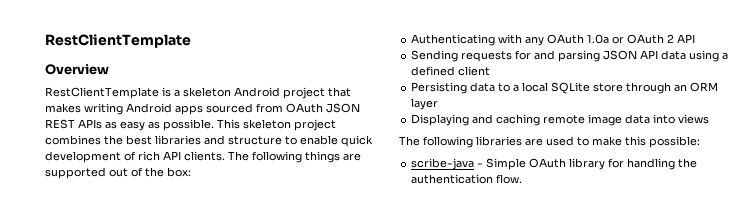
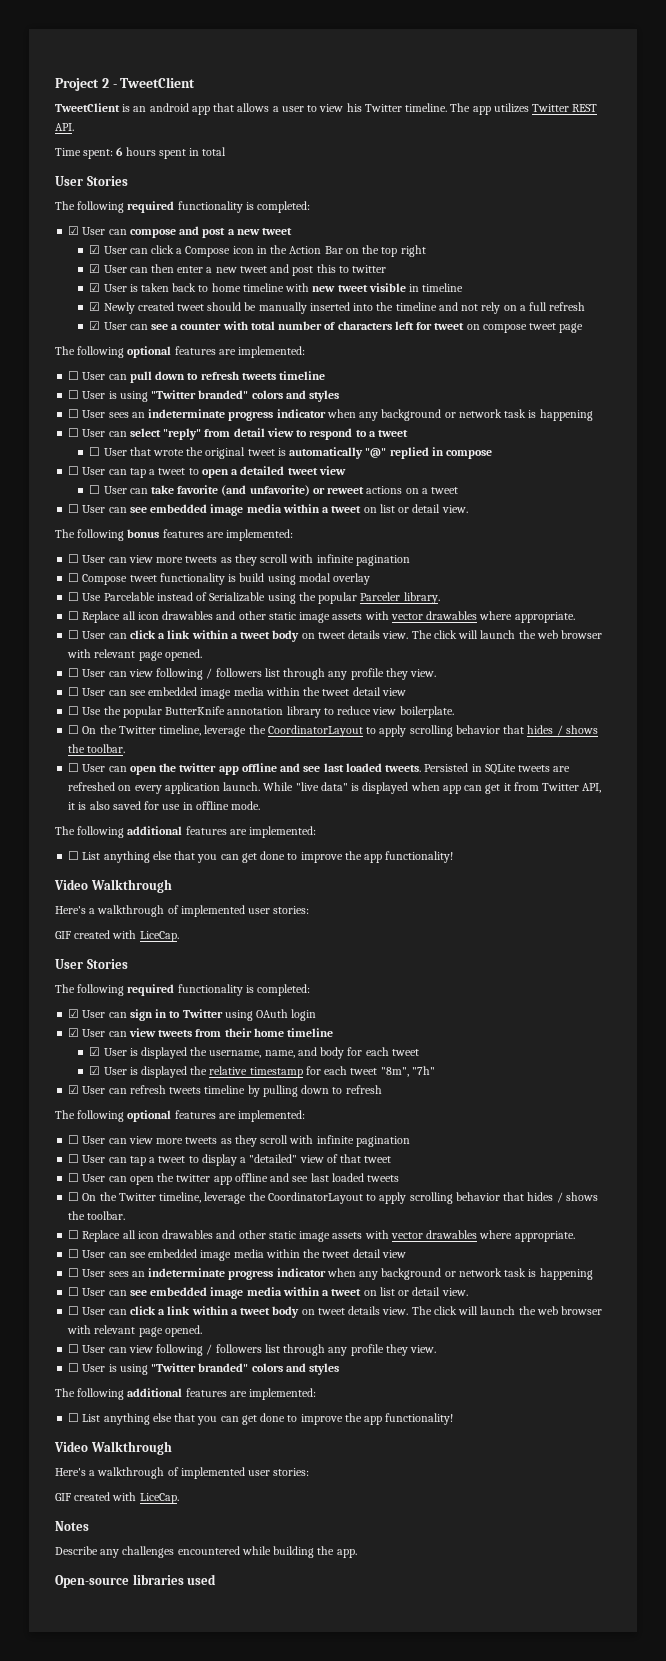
[45,34,191,48] [45,64,109,75] [45,87,351,99] [45,103,360,115] [45,119,336,131] [45,135,373,147] [45,151,361,163] [45,167,191,179] [411,34,696,46] [411,50,729,62] [411,66,491,76] [411,82,719,94] [411,98,439,110] [411,114,710,126] [399,136,700,148] [411,158,698,170] [411,174,523,184] RestClientTemplate // Overview // RestClientTemplate is a skeleton Android project that makes writing Android apps sourced from OAuth JSON REST APIs as easy as possible. This skeleton project combines the best libraries and structure to enable quick development of rich API clients. The following things are supported out of the box: // Authenticating with any OAuth 1.0a or OAuth 2 API // Sending requests for and parsing JSON API data using a defined client // Persisting data to a local SQLite store through an ORM layer // Displaying and caching remote image data into views // The following libraries are used to make this possible: // scribe-java - Simple OAuth library for handling the authentication flow. -> [55,77,196,91] [55,103,598,115] [55,123,74,131] [55,147,227,159] [55,176,128,186] [55,201,311,213] [68,226,293,238] [89,245,426,257] [89,264,387,276] [89,283,464,292] [89,302,586,314] [89,321,584,333] [55,346,306,358] [68,371,326,383] [68,390,340,402] [68,409,593,421] [68,428,409,440] [89,447,493,459] [68,466,346,478] [89,485,459,496] [68,504,468,516] [55,529,294,541] [68,554,410,566] [68,573,371,585] [68,592,440,604] [68,611,575,623] [68,630,603,642] [67,649,202,661] [68,668,437,680] [68,687,406,699] [68,706,454,718] [68,725,598,737] [68,744,126,753] [68,763,571,775] [68,782,602,794] [68,801,261,810] [55,826,317,838] [68,851,454,863] [54,879,172,893] [55,905,310,917] [55,930,179,942] [55,959,128,969] [55,984,311,996] [68,1009,317,1021] [68,1028,334,1037] [89,1047,419,1059] [89,1066,435,1078] [68,1085,382,1097] [55,1110,306,1122] [68,1135,410,1147] [68,1154,392,1166] [68,1173,400,1185] [68,1192,598,1204] [68,1211,126,1220] [68,1230,575,1242] [68,1249,406,1261] [68,1268,593,1280] [68,1287,468,1299] [68,1306,603,1318] [67,1325,202,1337] [68,1344,437,1356] [68,1363,340,1375] [55,1388,317,1400] [68,1413,454,1425] [54,1441,172,1455] [55,1467,310,1479] [55,1492,179,1504] [55,1521,89,1531] [55,1546,357,1558] [55,1574,217,1588] Project 2 - TweetClient // TweetClient is an android app that allows a user to view his Twitter timeline. The app utilizes Twitter REST API. // Time spent: 6 hours spent in total // User Stories // The following required functionality is completed: // ☑ User can compose and post a new tweet // ☑ User can click a Compose icon in the Action Bar on the top right // ☑ User can then enter a new tweet and post this to twitter // ☑ User is taken back to home timeline with new tweet visible in timeline // ☑ Newly created tweet should be manually inserted into the timeline and not rely on a full refresh // ☑ User can see a counter with total number of characters left for tweet on compose tweet page // The following optional features are implemented: // ☐ User can pull down to refresh tweets timeline // ☐ User is using "Twitter branded" colors and styles // ☐ User sees an indeterminate progress indicator when any background or network task is happening // ☐ User can select "reply" from detail view to respond to a tweet // ☐ User that wrote the original tweet is automatically "@" replied in compose // ☐ User can tap a tweet to open a detailed tweet view // ☐ User can take favorite (and unfavorite) or reweet actions on a tweet // ☐ User can see embedded image media within a tweet on list or detail view. // The following bonus features are implemented: // ☐ User can view more tweets as they scroll with infinite pagination // ☐ Compose tweet functionality is build using modal overlay // ☐ Use Parcelable instead of Serializable using the popular Parceler library. // ☐ Replace all icon drawables and other static image assets with vector drawables where appropriate. // ☐ User can click a link within a tweet body on tweet details view. The click will launch the web browser with relevant page opened. // ☐ User can view following / followers list through any profile they view. // ☐ User can see embedded image media within the tweet detail view // ☐ Use the popular ButterKnife annotation library to reduce view boilerplate. // ☐ On the Twitter timeline, leverage the CoordinatorLayout to apply scrolling behavior that hides / shows the toolbar. // ☐ User can open the twitter app offline and see last loaded tweets. Persisted in SQLite tweets are refreshed on every application launch. While "live data" is displayed when app can get it from Twitter API, it is also saved for use in offline mode. // The following additional features are implemented: // ☐ List anything else that you can get done to improve the app functionality! // Video Walkthrough // Here's a walkthrough of implemented user stories: // GIF created with LiceCap. // User Stories // The following required functionality is completed: // ☑ User can sign in to Twitter using OAuth login // ☑ User can view tweets from their home timeline // ☑ User is displayed the username, name, and body for each tweet // ☑ User is displayed the relative timestamp for each tweet "8m", "7h" // ☑ User can refresh tweets timeline by pulling down to refresh // The following optional features are implemented: // ☐ User can view more tweets as they scroll with infinite pagination // ☐ User can tap a tweet to display a "detailed" view of that tweet // ☐ User can open the twitter app offline and see last loaded tweets // ☐ On the Twitter timeline, leverage the CoordinatorLayout to apply scrolling behavior that hides / shows the toolbar. // ☐ Replace all icon drawables and other static image assets with vector drawables where appropriate. // ☐ User can see embedded image media within the tweet detail view // ☐ User sees an indeterminate progress indicator when any background or network task is happening // ☐ User can see embedded image media within a tweet on list or detail view. // ☐ User can click a link within a tweet body on tweet details view. The click will launch the web browser with relevant page opened. // ☐ User can view following / followers list through any profile they view. // ☐ User is using "Twitter branded" colors and styles // The following additional features are implemented: // ☐ List anything else that you can get done to improve the app functionality! // Video Walkthrough // Here's a walkthrough of implemented user stories: // GIF created with LiceCap. // Notes // Describe any challenges encountered while building the app. // Open-source libraries used

